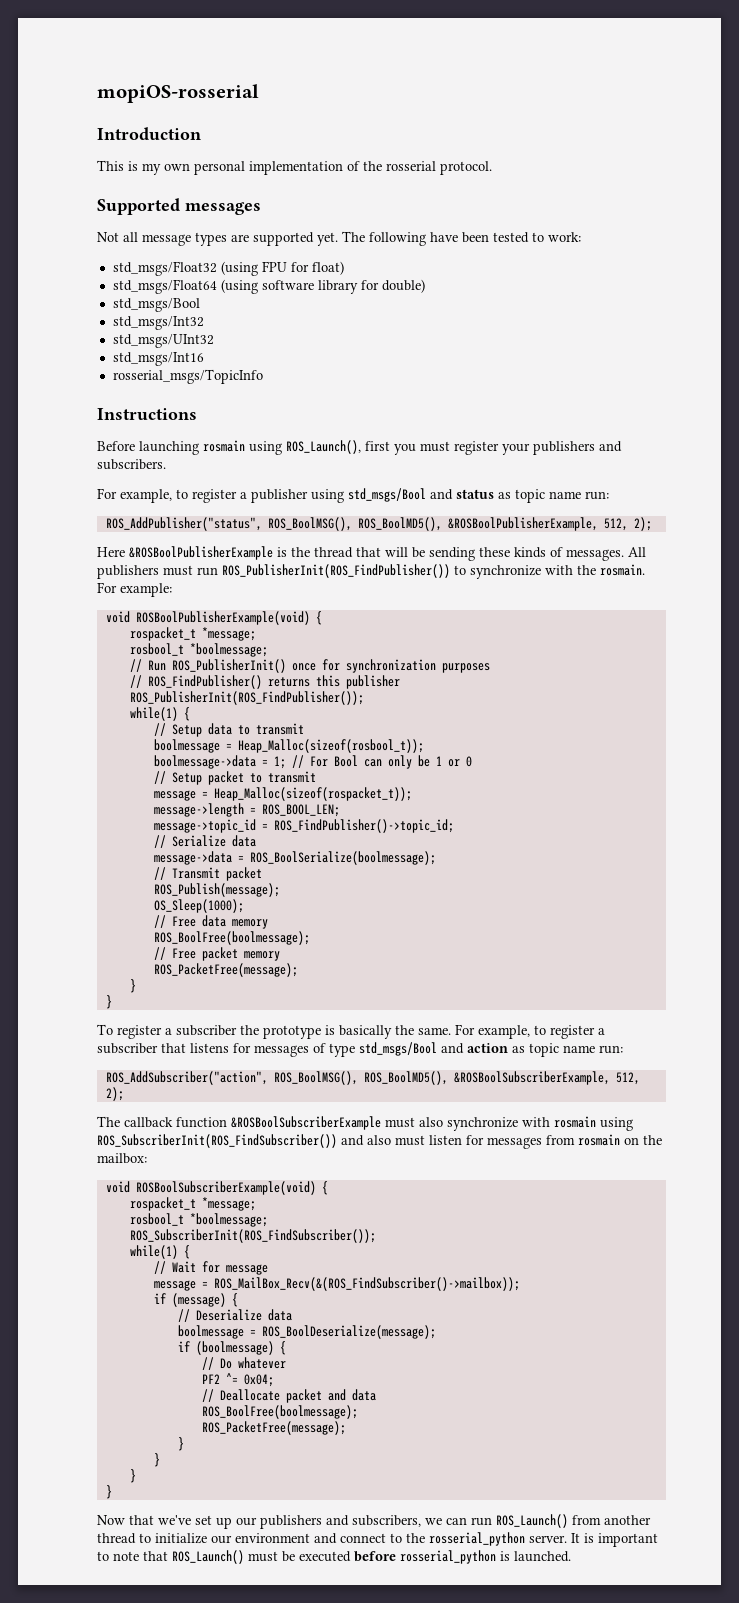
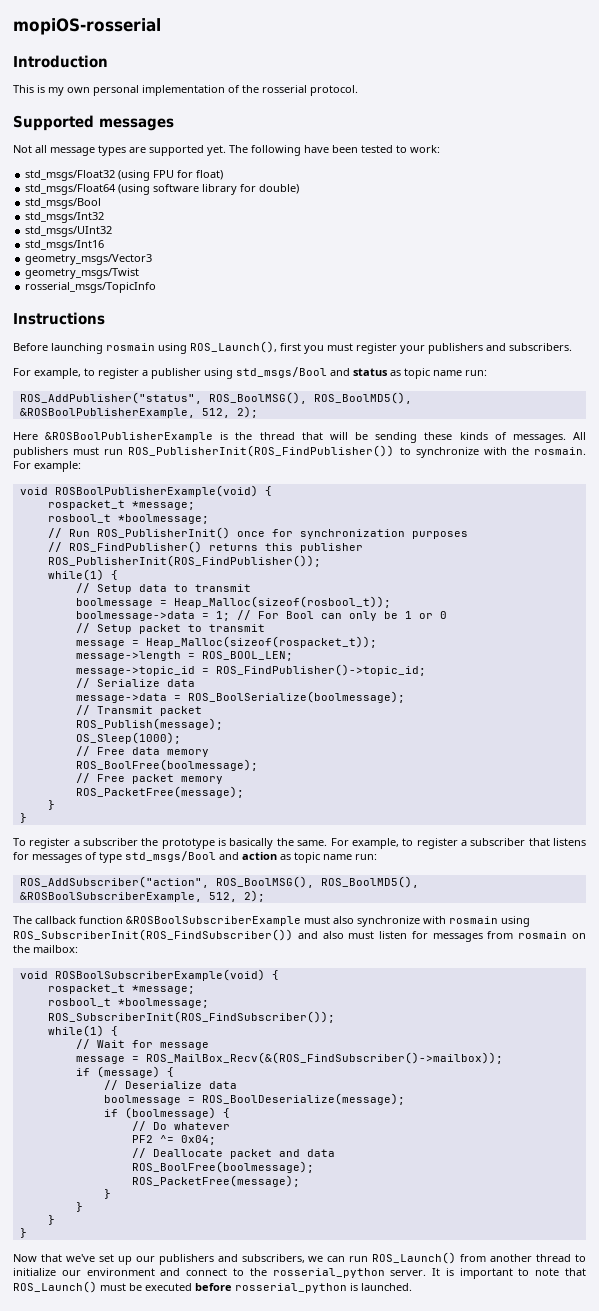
(204, 359) none -> [25,254,153,265] [25,268,140,279] // geometry_msgs/Vector3 // geometry_msgs/Twist

